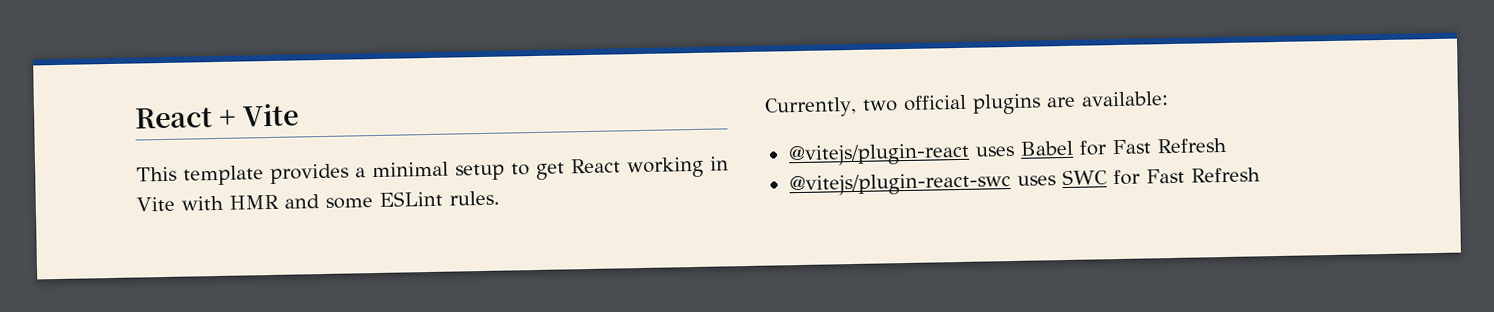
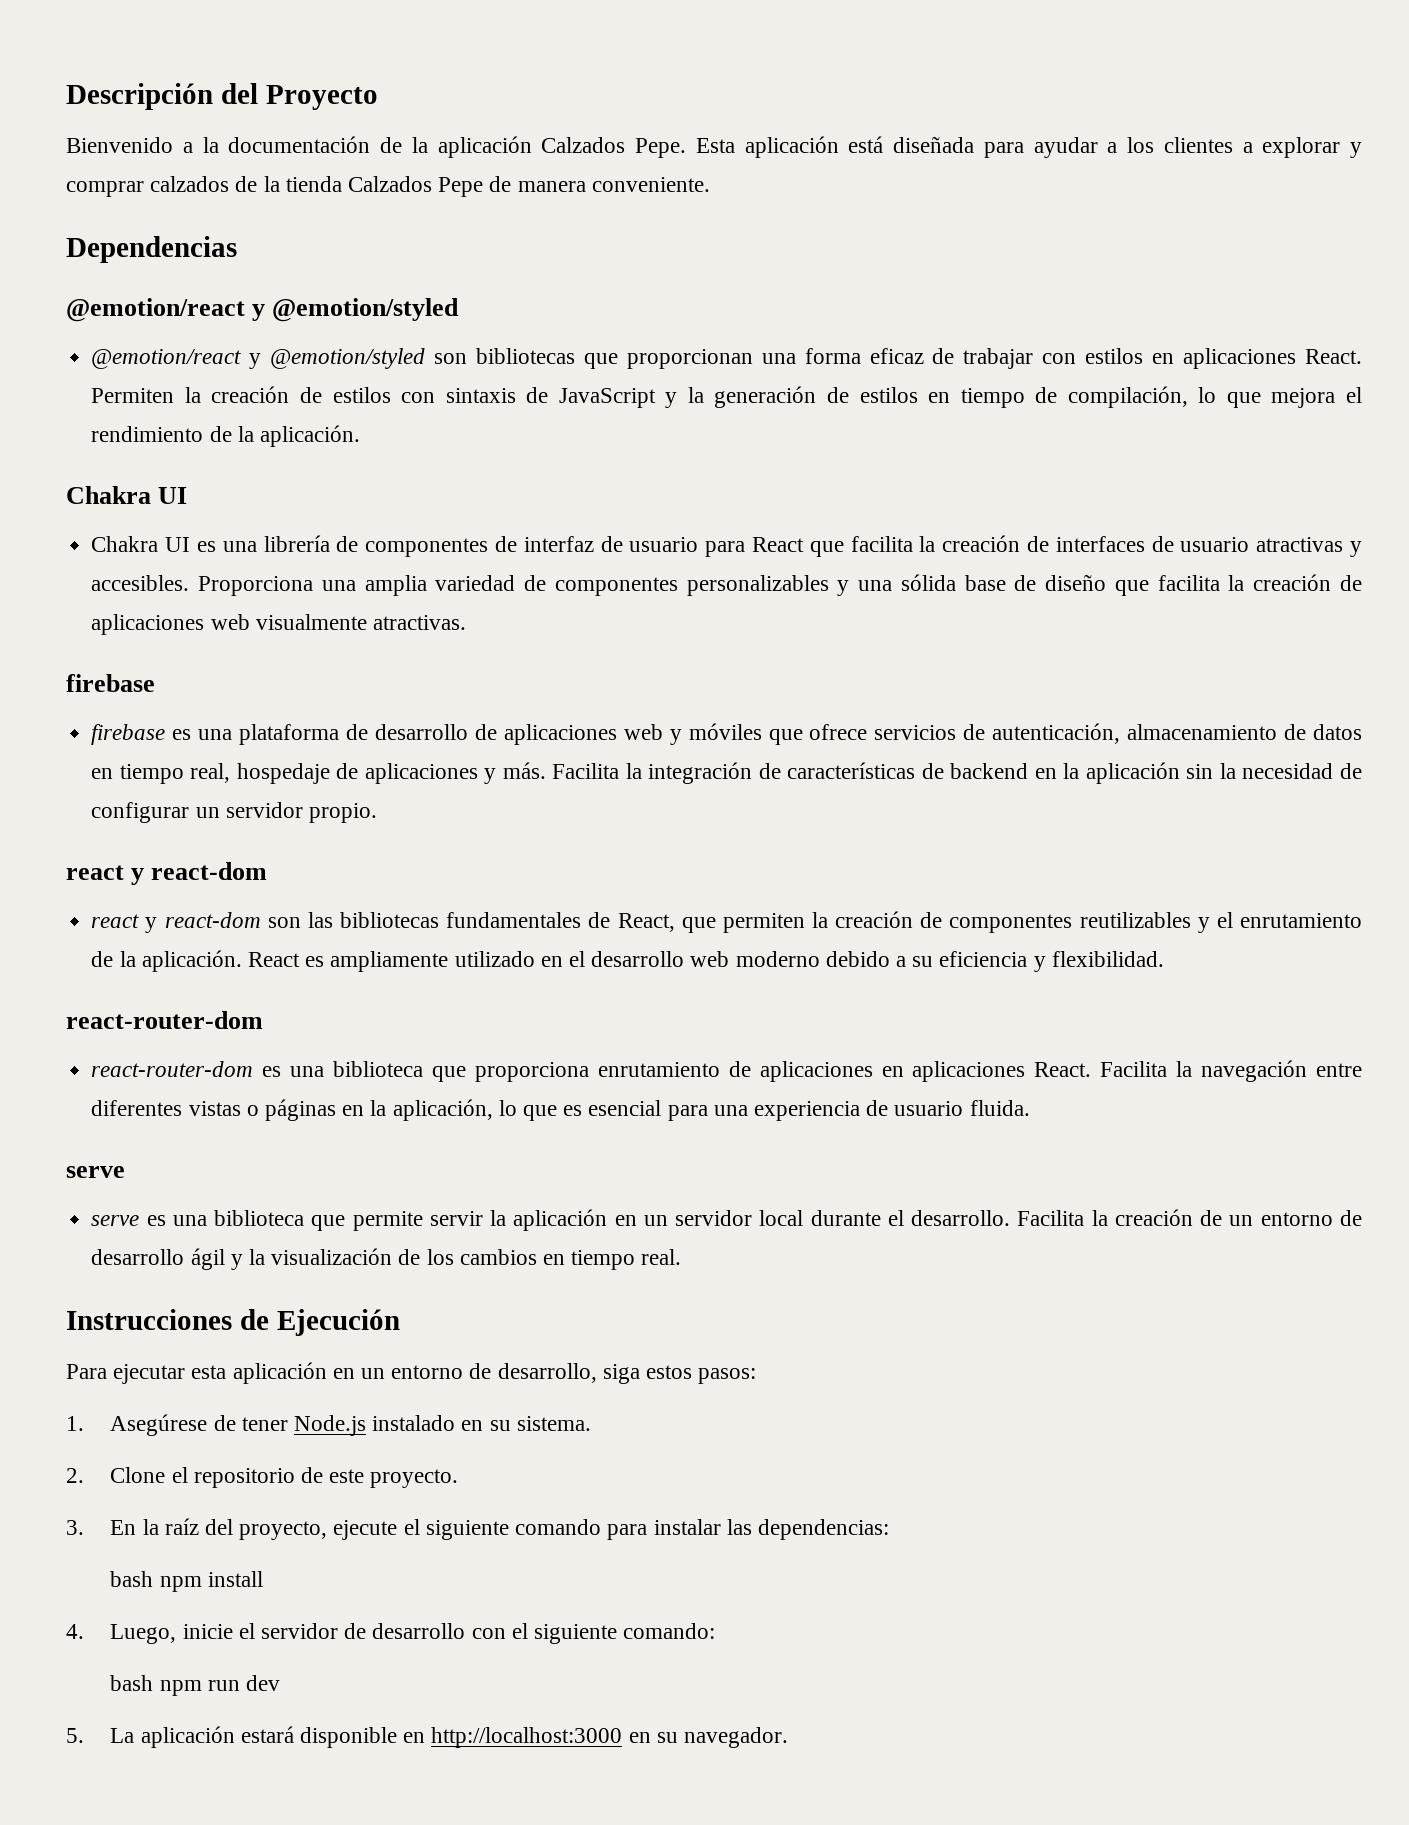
[134,103,299,129] [136,156,729,186] [136,190,500,212] [764,91,1169,118] [787,137,1228,167] [788,167,1261,197] React + Vite // This template provides a minimal setup to get React working in Vite with HMR and some ESLint rules. // Currently, two official plugins are available: // @vitejs/plugin-react uses Babel for Fast Refresh // @vitejs/plugin-react-swc uses SWC for Fast Refresh -> [66,83,378,110] [66,136,1362,158] [66,176,710,197] [66,236,237,263] [66,298,460,322] [91,348,1363,369] [91,386,1362,408] [91,425,360,447] [66,486,188,504] [91,535,1362,557] [91,574,1362,596] [91,614,466,635] [66,674,155,692] [91,723,1363,745] [91,762,1362,784] [91,802,377,823] [66,862,268,885] [91,911,1362,933] [91,950,1164,972] [66,1011,263,1029] [91,1060,1363,1082] [91,1099,1030,1121] [66,1166,125,1178] [91,1209,1362,1231] [91,1248,682,1270] [66,1309,400,1336] [66,1362,757,1384] [66,1414,591,1436] [66,1467,459,1488] [66,1518,889,1540] [110,1571,263,1592] [66,1623,716,1644] [110,1675,281,1696] [66,1726,789,1748] Descripción del Proyecto // Bienvenido a la documentación de la aplicación Calzados Pepe. Esta aplicación está diseñada para ayudar a los clientes a explorar y comprar calzados de la tienda Calzados Pepe de manera conveniente. // Dependencias // @emotion/react y @emotion/styled // @emotion/react y @emotion/styled son bibliotecas que proporcionan una forma eficaz de trabajar con estilos en aplicaciones React. Permiten la creación de estilos con sintaxis de JavaScript y la generación de estilos en tiempo de compilación, lo que mejora el rendimiento de la aplicación. // Chakra UI // Chakra UI es una librería de componentes de interfaz de usuario para React que facilita la creación de interfaces de usuario atractivas y accesibles. Proporciona una amplia variedad de componentes personalizables y una sólida base de diseño que facilita la creación de aplicaciones web visualmente atractivas. // firebase // firebase es una plataforma de desarrollo de aplicaciones web y móviles que ofrece servicios de autenticación, almacenamiento de datos en tiempo real, hospedaje de aplicaciones y más. Facilita la integración de características de backend en la aplicación sin la necesidad de configurar un servidor propio. // react y react-dom // react y react-dom son las bibliotecas fundamentales de React, que permiten la creación de componentes reutilizables y el enrutamiento de la aplicación. React es ampliamente utilizado en el desarrollo web moderno debido a su eficiencia y flexibilidad. // react-router-dom // react-router-dom es una biblioteca que proporciona enrutamiento de aplicaciones en aplicaciones React. Facilita la navegación entre diferentes vistas o páginas en la aplicación, lo que es esencial para una experiencia de usuario fluida. // serve // serve es una biblioteca que permite servir la aplicación en un servidor local durante el desarrollo. Facilita la creación de un entorno de desarrollo ágil y la visualización de los cambios en tiempo real. // Instrucciones de Ejecución // Para ejecutar esta aplicación en un entorno de desarrollo, siga estos pasos: // 1. Asegúrese de tener Node.js instalado en su sistema. // 2. Clone el repositorio de este proyecto. // 3. En la raíz del proyecto, ejecute el siguiente comando para instalar las dependencias: // bash npm install // 4. Luego, inicie el servidor de desarrollo con el siguiente comando: // bash npm run dev // 5. La aplicación estará disponible en http://localhost:3000 en su navegador.

